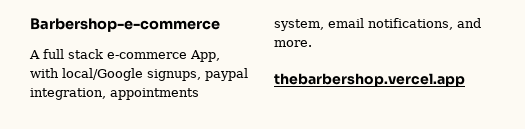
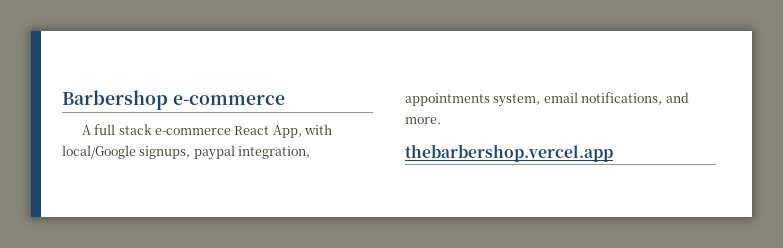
[30,18,220,32] Barbershop-e-commerce -> [62,90,285,110] Barbershop e-commerce
(187, 55) none -> [234,126,270,135] React

